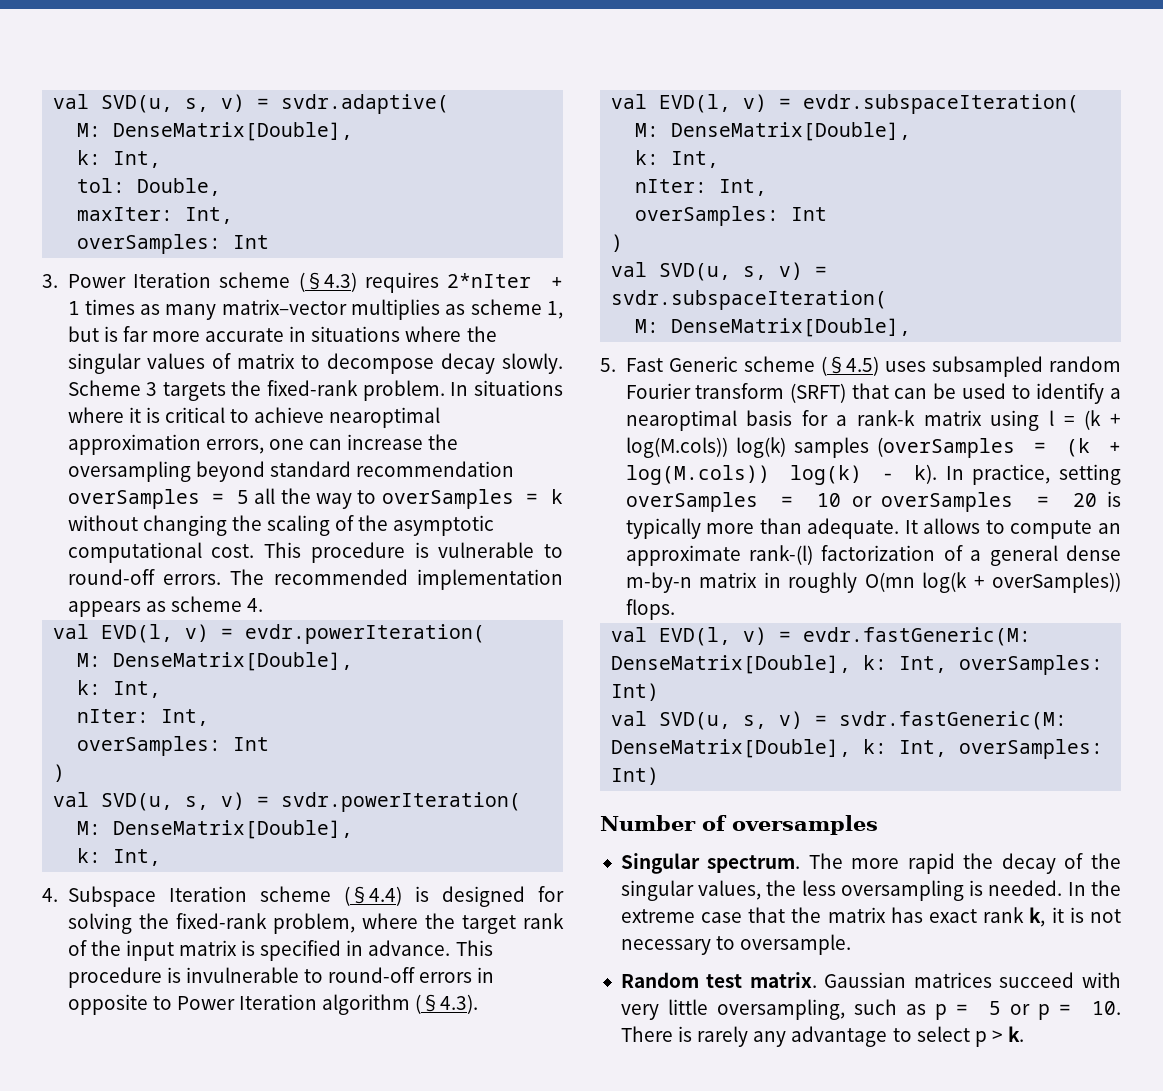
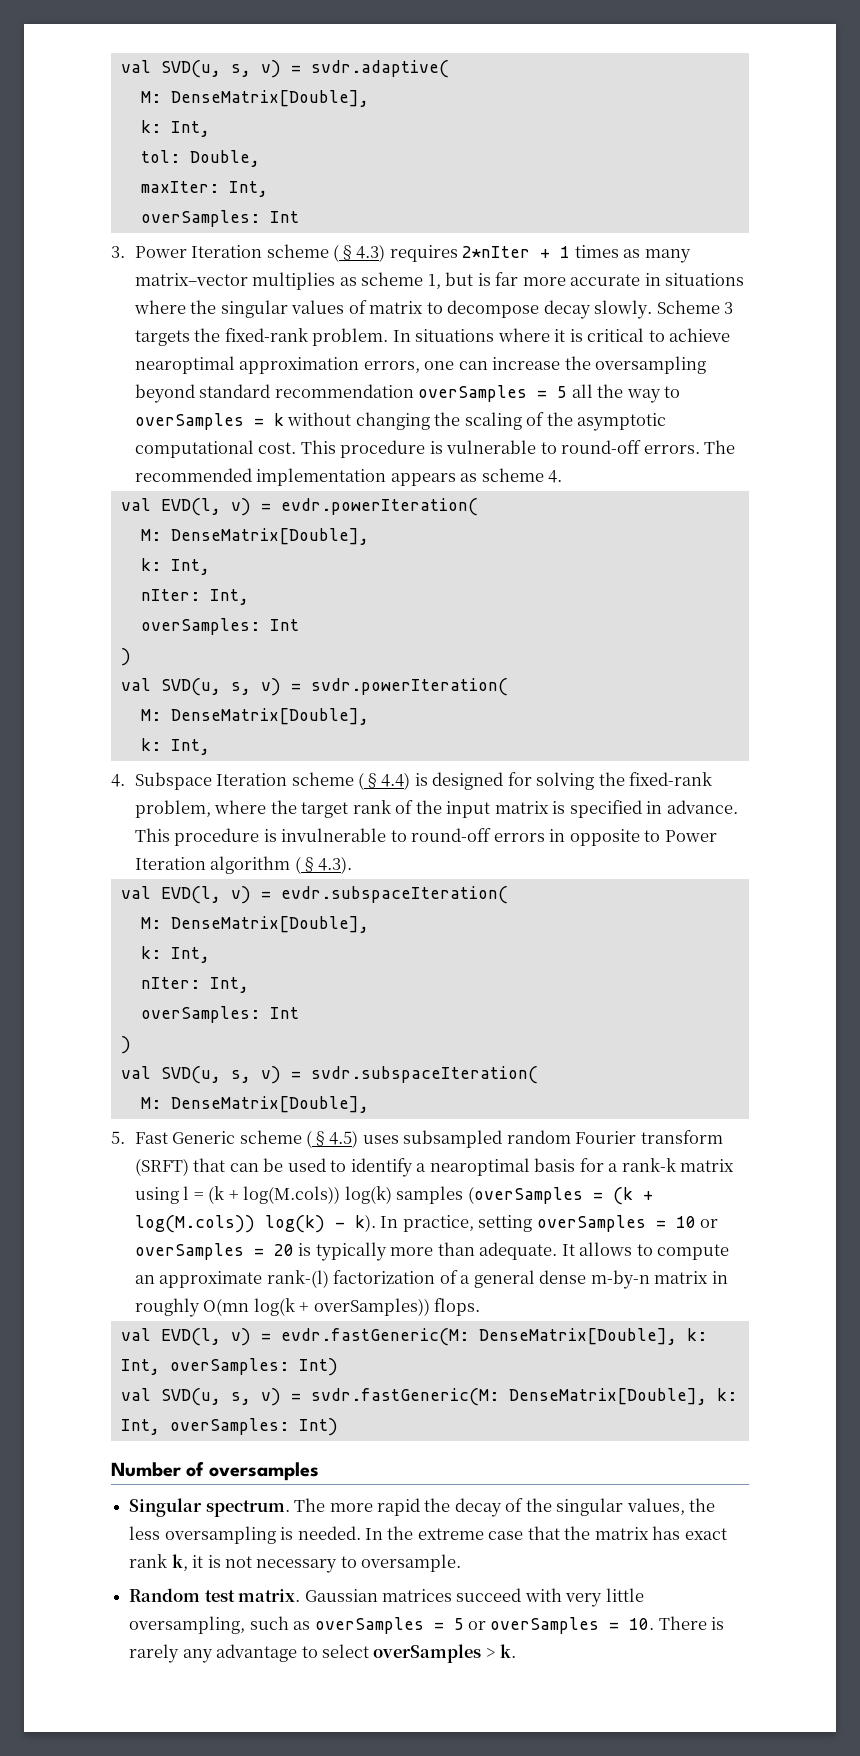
[934,1004,947,1020] p -> [314,1617,424,1634] overSamples
[1037,1004,1050,1020] p -> [490,1617,600,1634] overSamples
[974,1031,987,1047] p -> [373,1644,482,1663] overSamples

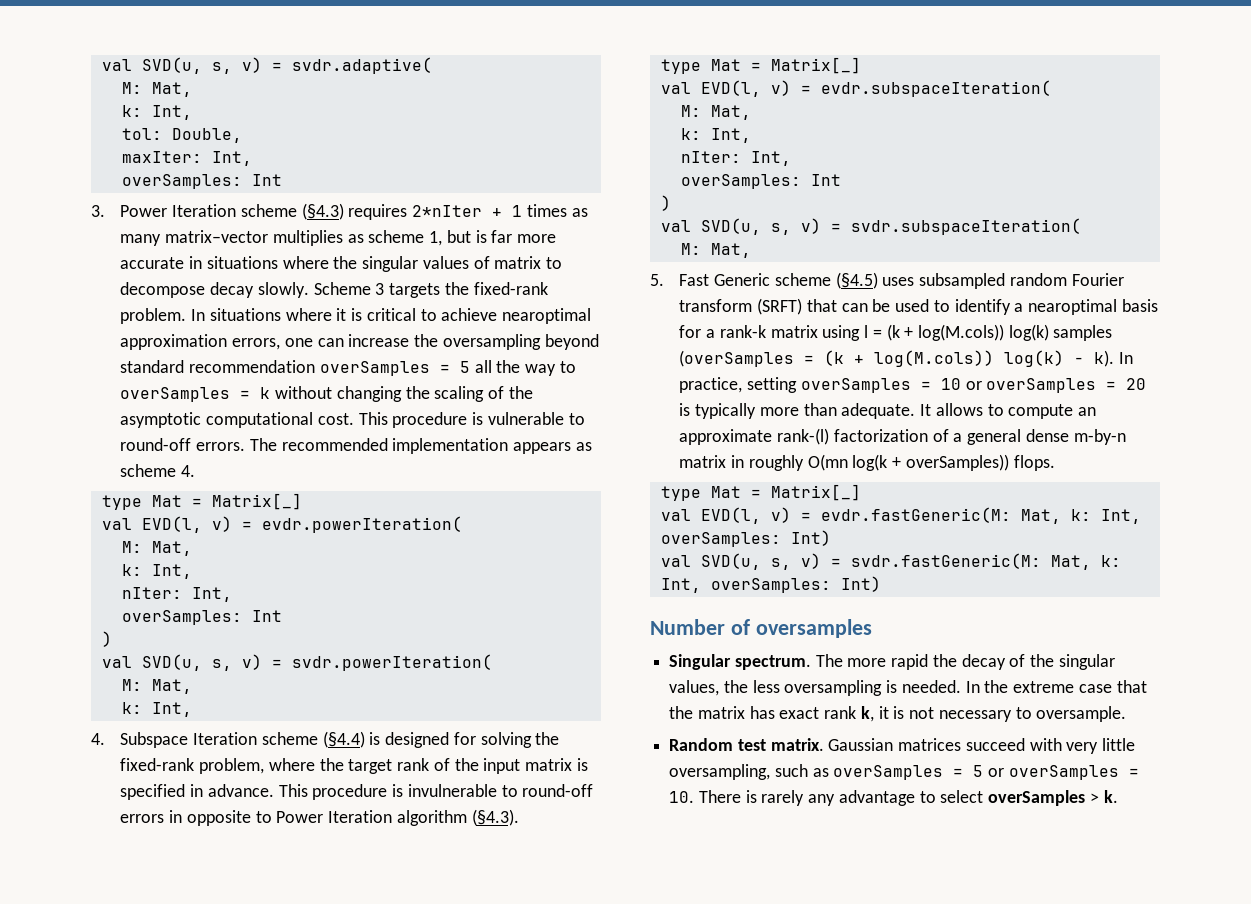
[170,90,369,107] DenseMatrix[Double], -> [151,82,192,97] Mat,
(563, 476) none -> [101,493,302,510] // type Mat = Matrix[_]
[170,528,369,545] DenseMatrix[Double], -> [151,541,192,556] Mat,
[170,708,369,725] DenseMatrix[Double], -> [151,679,192,694] Mat,
(352, 865) none -> [660,57,861,74] // type Mat = Matrix[_]
[170,916,369,933] DenseMatrix[Double], -> [710,105,751,120] Mat,
[170,1096,369,1113] DenseMatrix[Double], -> [710,243,751,258] Mat,
(481, 1307) none -> [660,484,861,501] // type Mat = Matrix[_]
[478,1328,677,1345] DenseMatrix[Double], -> [1020,509,1061,524] Mat,
[508,1388,707,1405] DenseMatrix[Double], -> [1050,555,1091,570] Mat,

